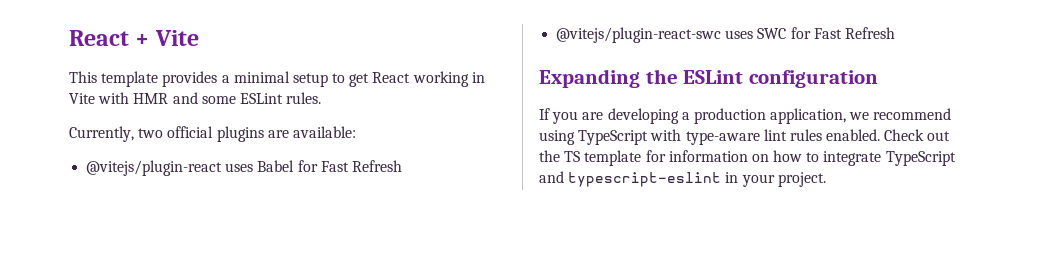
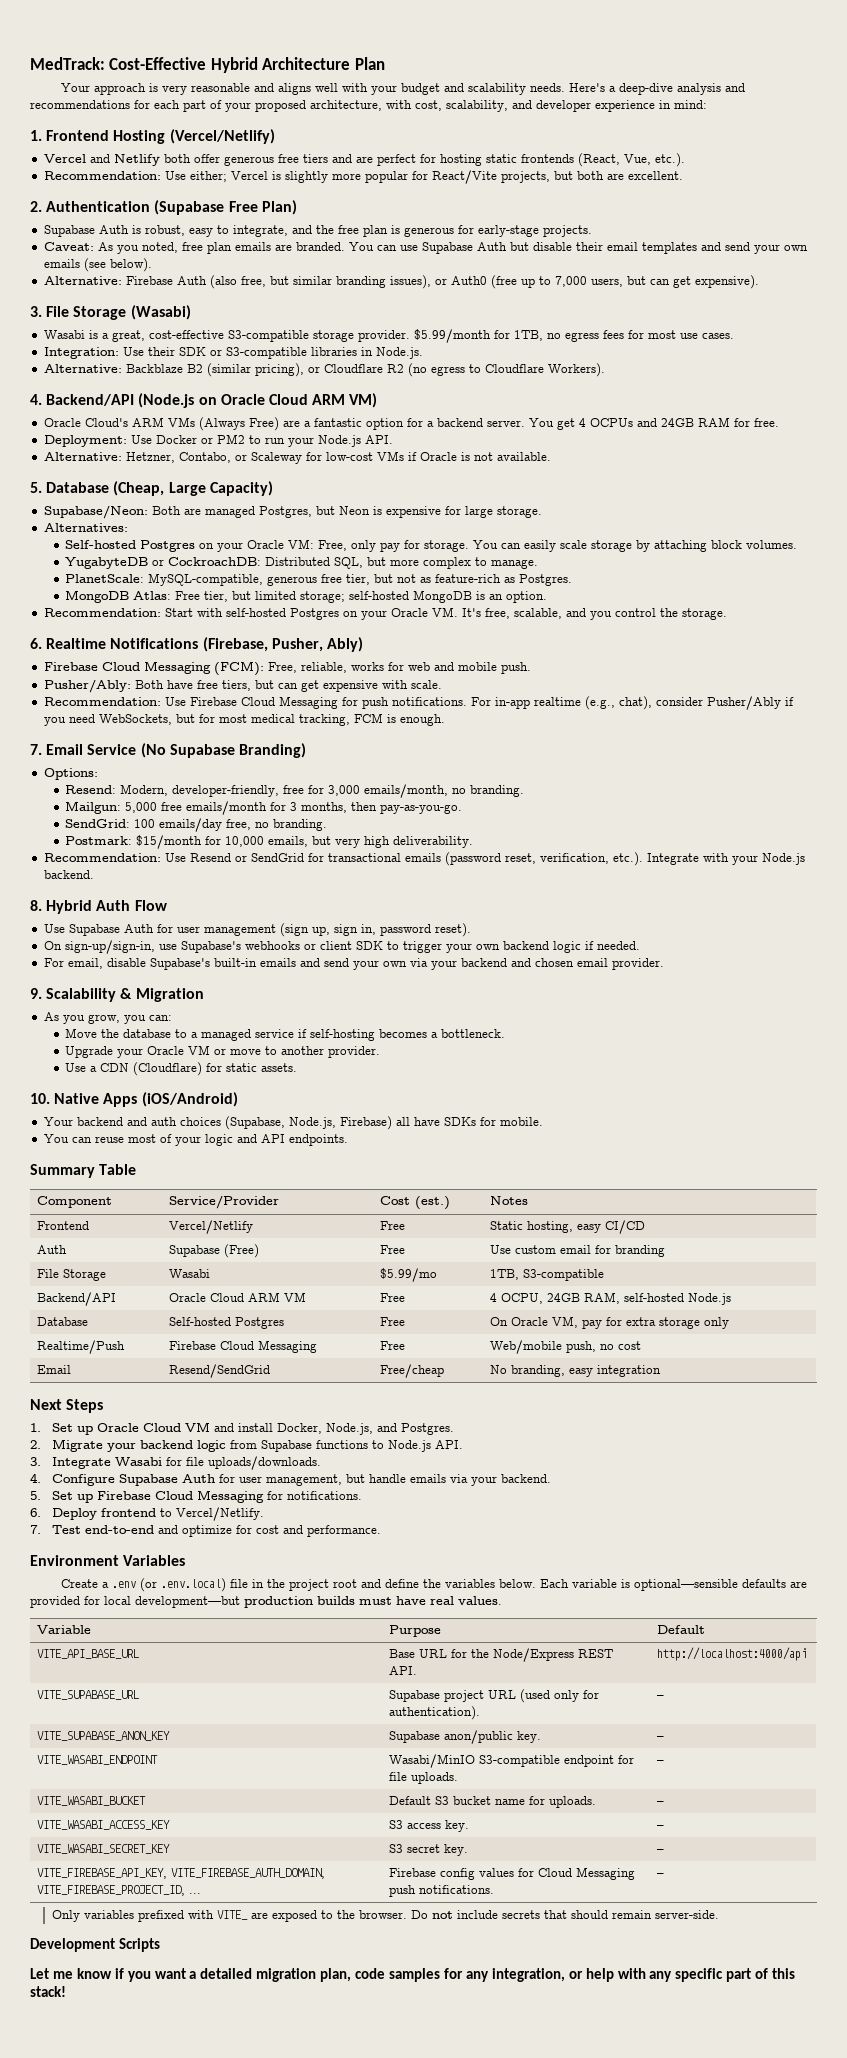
[69,30,199,46] [69,71,485,87] [69,92,322,104] [69,126,356,142] [86,160,402,176] [556,27,895,43] [539,69,879,88] [539,108,952,124] [539,129,951,145] [539,150,956,166] [539,171,826,187] React + Vite // This template provides a minimal setup to get React working in Vite with HMR and some ESLint rules. // Currently, two official plugins are available: // @vitejs/plugin-react uses Babel for Fast Refresh // @vitejs/plugin-react-swc uses SWC for Fast Refresh // Expanding the ESLint configuration // If you are developing a production application, we recommend using TypeScript with type-aware lint rules enabled. Check out the TS template for information on how to integrate TypeScript and typescript-eslint in your project. -> [30,57,385,73] [61,83,746,95] [30,100,707,112] [30,129,275,144] [43,153,685,167] [43,170,683,184] [30,200,297,215] [43,225,592,237] [43,242,808,254] [43,258,152,272] [43,275,759,289] [30,305,191,320] [43,329,734,343] [43,347,423,359] [43,363,605,377] [30,393,378,408] [43,417,779,431] [43,434,393,447] [43,451,551,464] [30,481,273,496] [43,505,542,519] [43,523,128,532] [65,539,798,552] [65,557,539,569] [65,573,573,586] [65,590,548,603] [43,607,727,620] [30,637,363,652] [43,661,531,676] [43,679,442,693] [43,696,794,710] [43,713,445,726] [30,743,306,758] [43,768,98,780] [65,784,525,798] [65,801,463,815] [65,818,328,832] [65,835,474,849] [43,852,805,866] [43,870,94,879] [30,900,167,914] [43,923,471,937] [43,940,640,954] [43,958,664,970] [30,988,204,1002] [43,1012,172,1024] [65,1028,506,1041] [65,1045,381,1058] [65,1062,298,1076] [30,1092,238,1107] [43,1116,543,1130] [43,1134,348,1146] [30,1164,137,1178] [37,1196,113,1208] [169,1195,280,1209] [380,1196,451,1210] [490,1196,529,1205] [37,1221,90,1230] [169,1220,254,1234] [380,1221,406,1230] [490,1220,646,1234] [37,1245,68,1254] [169,1244,260,1258] [380,1245,406,1254] [490,1245,666,1257] [37,1269,107,1281] [169,1269,211,1278] [380,1268,438,1282] [490,1269,605,1281] [37,1292,117,1306] [169,1292,307,1302] [380,1293,406,1302] [490,1292,732,1305] [37,1317,89,1326] [169,1317,285,1329] [380,1317,406,1326] [490,1316,730,1329] [37,1340,126,1354] [169,1340,318,1353] [380,1341,406,1350] [490,1340,642,1354] [37,1365,72,1374] [169,1364,271,1378] [380,1364,445,1378] [490,1365,662,1377] [30,1399,104,1413] [30,1422,454,1435] [30,1439,463,1452] [30,1456,321,1470] [30,1473,551,1486] [30,1490,362,1503] [30,1507,264,1521] [30,1525,381,1537] [30,1555,186,1566] [61,1578,808,1592] [30,1596,502,1608] [37,1625,92,1634] [389,1625,442,1637] [657,1625,706,1634] [37,1649,140,1659] [389,1648,614,1662] [389,1666,418,1675] [657,1647,808,1661] [37,1690,140,1700] [389,1689,600,1703] [389,1706,481,1720] [657,1695,665,1699] [37,1731,171,1741] [389,1730,542,1744] [657,1736,665,1740] [37,1755,159,1765] [389,1754,635,1768] [389,1772,459,1784] [657,1760,665,1764] [37,1796,147,1806] [389,1796,597,1808] [657,1801,665,1805] [37,1820,171,1830] [389,1820,470,1832] [657,1825,665,1829] [37,1844,171,1854] [389,1844,469,1856] [657,1849,665,1853] [37,1868,326,1879] [37,1885,202,1896] [389,1867,636,1880] [389,1885,495,1897] [657,1873,665,1877] [51,1910,719,1922] [30,1938,160,1952] [30,1968,796,1982] [30,1986,66,1997] MedTrack: Cost-Effective Hybrid Architecture Plan // Your approach is very reasonable and aligns well with your budget and scalability needs. Here's a deep-dive analysis and recommendations for each part of your proposed architecture, with cost, scalability, and developer experience in mind: // 1. Frontend Hosting (Vercel/Netlify) // Vercel and Netlify both offer generous free tiers and are perfect for hosting static frontends (React, Vue, etc.). // Recommendation: Use either; Vercel is slightly more popular for React/Vite projects, but both are excellent. // 2. Authentication (Supabase Free Plan) // Supabase Auth is robust, easy to integrate, and the free plan is generous for early-stage projects. // Caveat: As you noted, free plan emails are branded. You can use Supabase Auth but disable their email templates and send your own emails (see below). // Alternative: Firebase Auth (also free, but similar branding issues), or Auth0 (free up to 7,000 users, but can get expensive). // 3. File Storage (Wasabi) // Wasabi is a great, cost-effective S3-compatible storage provider. $5.99/month for 1TB, no egress fees for most use cases. // Integration: Use their SDK or S3-compatible libraries in Node.js. // Alternative: Backblaze B2 (similar pricing), or Cloudflare R2 (no egress to Cloudflare Workers). // 4. Backend/API (Node.js on Oracle Cloud ARM VM) // Oracle Cloud's ARM VMs (Always Free) are a fantastic option for a backend server. You get 4 OCPUs and 24GB RAM for free. // Deployment: Use Docker or PM2 to run your Node.js API. // Alternative: Hetzner, Contabo, or Scaleway for low-cost VMs if Oracle is not available. // 5. Database (Cheap, Large Capacity) // Supabase/Neon: Both are managed Postgres, but Neon is expensive for large storage. // Alternatives: // Self-hosted Postgres on your Oracle VM: Free, only pay for storage. You can easily scale storage by attaching block volumes. // YugabyteDB or CockroachDB: Distributed SQL, but more complex to manage. // PlanetScale: MySQL-compatible, generous free tier, but not as feature-rich as Postgres. // MongoDB Atlas: Free tier, but limited storage; self-hosted MongoDB is an option. // Recommendation: Start with self-hosted Postgres on your Oracle VM. It's free, scalable, and you control the storage. // 6. Realtime Notifications (Firebase, Pusher, Ably) // Firebase Cloud Messaging (FCM): Free, reliable, works for web and mobile push. // Pusher/Ably: Both have free tiers, but can get expensive with scale. // Recommendation: Use Firebase Cloud Messaging for push notifications. For in-app realtime (e.g., chat), consider Pusher/Ably if you need WebSockets, but for most medical tracking, FCM is enough. // 7. Email Service (No Supabase Branding) // Options: // Resend: Modern, developer-friendly, free for 3,000 emails/month, no branding. // Mailgun: 5,000 free emails/month for 3 months, then pay-as-you-go. // SendGrid: 100 emails/day free, no branding. // Postmark: $15/month for 10,000 emails, but very high deliverability. // Recommendation: Use Resend or SendGrid for transactional emails (password reset, verification, etc.). Integrate with your Node.js backend. // 8. Hybrid Auth Flow // Use Supabase Auth for user management (sign up, sign in, password reset). // On sign-up/sign-in, use Supabase's webhooks or client SDK to trigger your own backend logic if needed. // For email, disable Supabase's built-in emails and send your own via your backend and chosen email provider. // 9. Scalability & Migration // As you grow, you can: // Move the database to a managed service if self-hosting becomes a bottleneck. // Upgrade your Oracle VM or move to another provider. // Use a CDN (Cloudflare) for static assets. // 10. Native Apps (iOS/Android) // Your backend and auth choices (Supabase, Node.js, Firebase) all have SDKs for mobile. // You can reuse most of your logic and API endpoints. // Summary Table // Component | Service/Provider | Cost (est.) | Notes // Frontend | Vercel/Netlify | Free | Static hosting, easy CI/CD // Auth | Supabase (Free) | Free | Use custom email for branding // File Storage | Wasabi | $5.99/mo | 1TB, S3-compatible // Backend/API | Oracle Cloud ARM VM | Free | 4 OCPU, 24GB RAM, self-hosted Node.js // Database | Self-hosted Postgres | Free | On Oracle VM, pay for extra storage only // Realtime/Push | Firebase Cloud Messaging | Free | Web/mobile push, no cost // Email | Resend/SendGrid | Free/cheap | No branding, easy integration // Next Steps // 1. Set up Oracle Cloud VM and install Docker, Node.js, and Postgres. // 2. Migrate your backend logic from Supabase functions to Node.js API. // 3. Integrate Wasabi for file uploads/downloads. // 4. Configure Supabase Auth for user management, but handle emails via your backend. // 5. Set up Firebase Cloud Messaging for notifications. // 6. Deploy frontend to Vercel/Netlify. // 7. Test end-to-end and optimize for cost and performance. // Environment Variables // Create a .env (or .env.local) file in the project root and define the variables below. Each variable is optional—sensible defaults are provided for local development—but production builds must have real values. // Variable | Purpose | Default // VITE_API_BASE_URL | Base URL for the Node/Express REST API. | http://localhost:4000/api // VITE_SUPABASE_URL | Supabase project URL (used only for authentication). | – // VITE_SUPABASE_ANON_KEY | Supabase anon/public key. | – // VITE_WASABI_ENDPOINT | Wasabi/MinIO S3-compatible endpoint for file uploads. | – // VITE_WASABI_BUCKET | Default S3 bucket name for uploads. | – // VITE_WASABI_ACCESS_KEY | S3 access key. | – // VITE_WASABI_SECRET_KEY | S3 secret key. | – // VITE_FIREBASE_API_KEY, VITE_FIREBASE_AUTH_DOMAIN, VITE_FIREBASE_PROJECT_ID, ... | Firebase config values for Cloud Messaging push notifications. | – // Only variables prefixed with VITE_ are exposed to the browser. Do not include secrets that should remain server-side. // Development Scripts // Let me know if you want a detailed migration plan, code samples for any integration, or help with any specific part of this stack!

